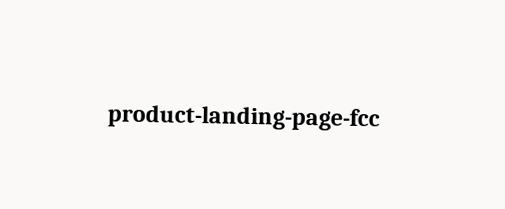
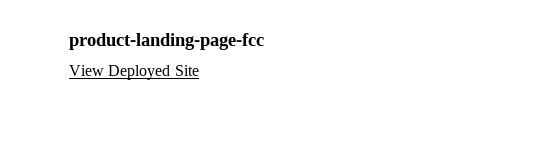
(380, 118) none -> [69,65,199,80] // View Deployed Site

